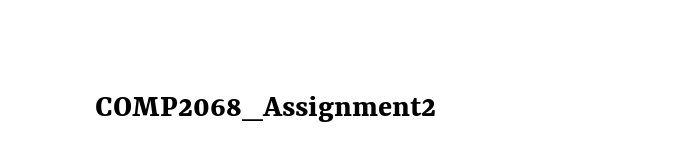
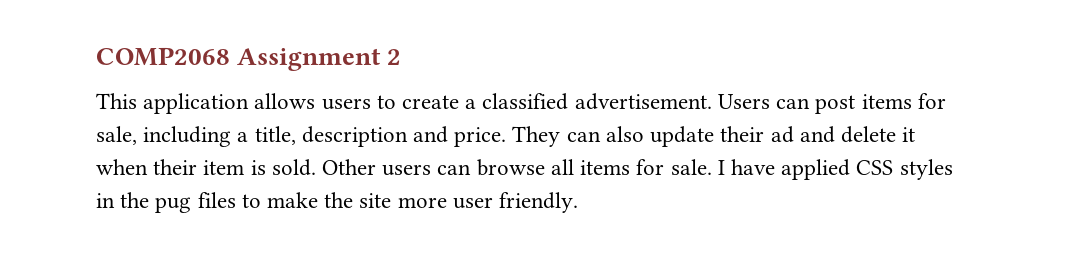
[95,96,436,122] COMP2068_Assignment2 -> [96,47,402,71] [96,93,946,114] [96,126,916,147] [96,159,953,180] [96,192,579,213] COMP2068 Assignment 2 // This application allows users to create a classified advertisement. Users can post items for sale, including a title, description and price. They can also update their ad and delete it when their item is sold. Other users can browse all items for sale. I have applied CSS styles in the pug files to make the site more user friendly.

